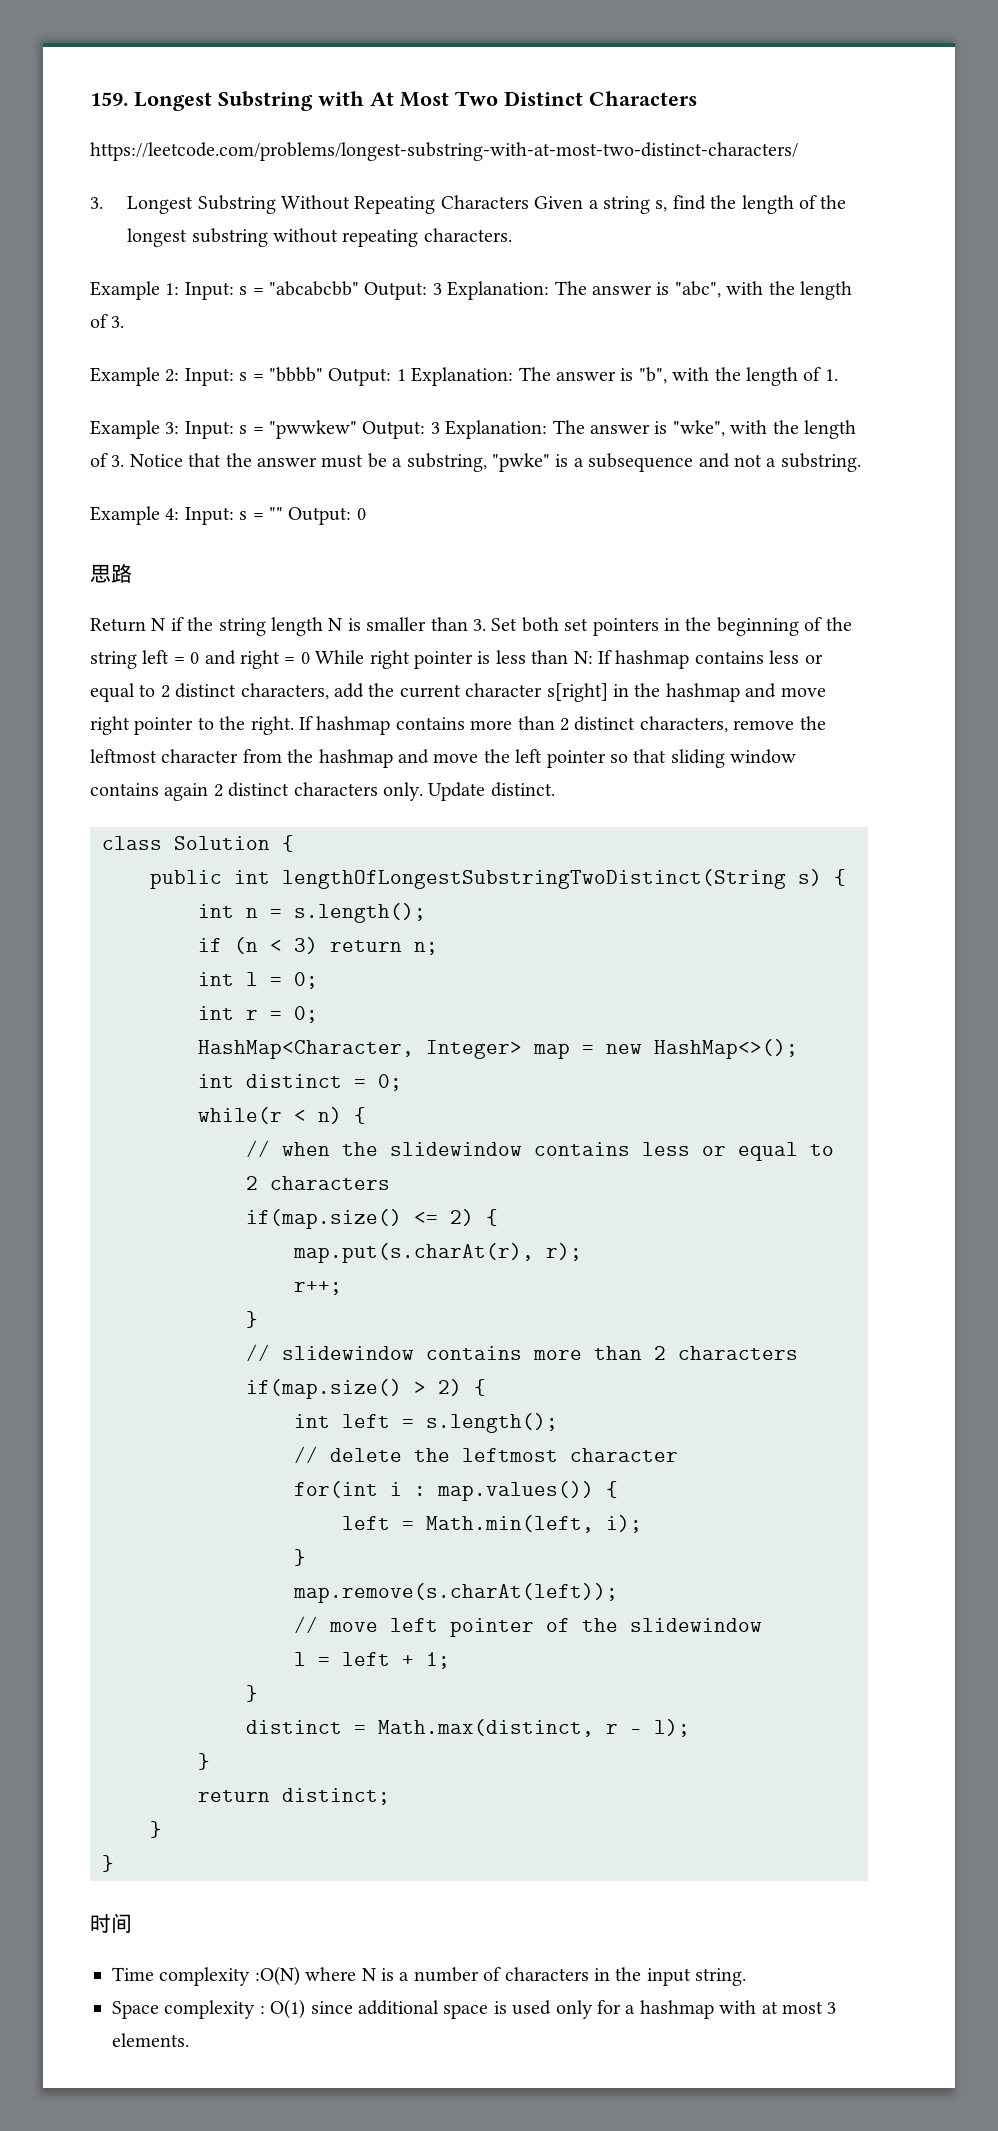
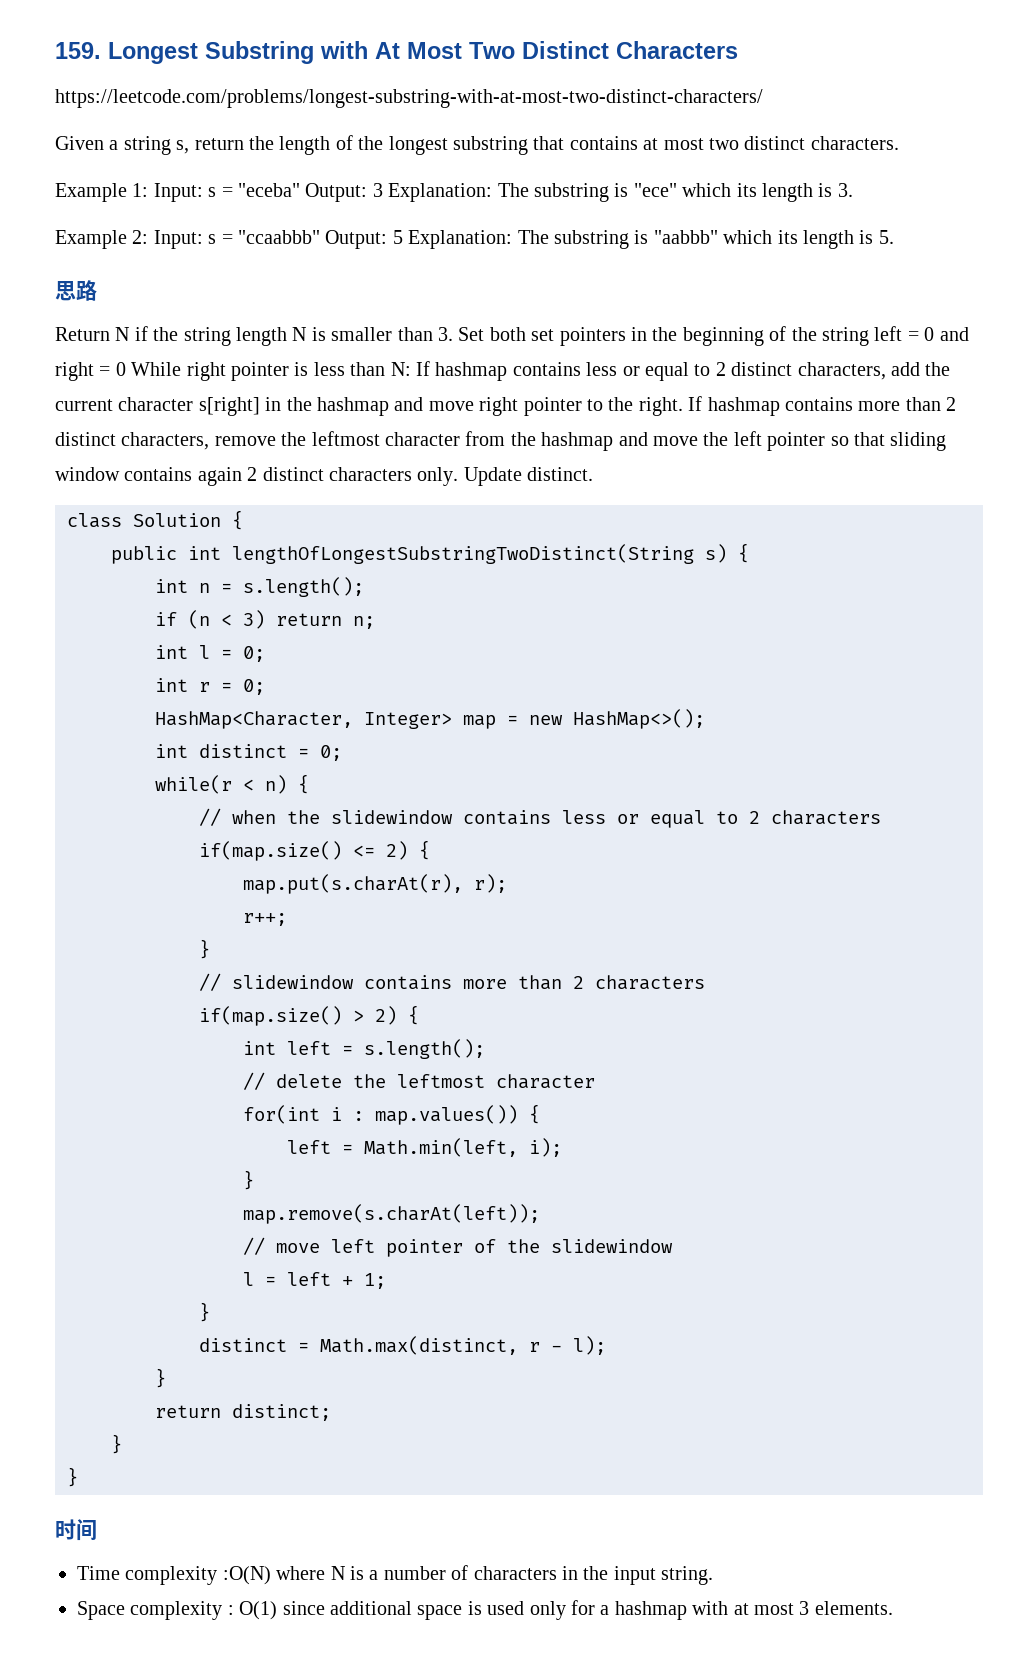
[90,195,529,214] 3. Longest Substring Without Repeating Characters -> (763, 98) none
[672,195,706,210] find -> [194,138,244,150] return
[273,228,419,247] without repeating -> [533,136,806,150] that contains at most two distinct
[269,281,852,300] [90,314,108,328] "abcabcbb" Output: 3 Explanation: The answer is "abc", with the length of -> [238,183,833,202] "eceba" Output: 3 Explanation: The substring is "ece" which its length is
[269,367,838,386] [90,420,856,439] [90,453,861,472] [90,506,366,525] "bbbb" Output: 1 Explanation: The answer is "b", with the length of 1. // Example 3: Input: s = "pwwkew" Output: 3 Explanation: The answer is "wke", with the length of 3. Notice that the answer must be a substring, "pwke" is a subsequence and not a substring. // Example 4: Input: s = "" Output: 0 -> [238,230,894,249] "ccaabbb" Output: 5 Explanation: The substring is "aabbb" which its length is 5.

